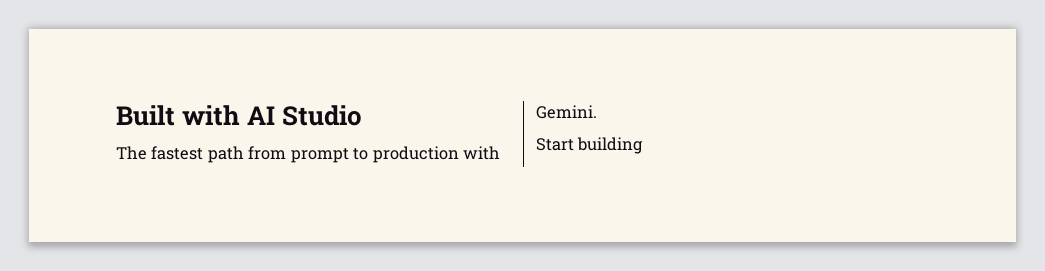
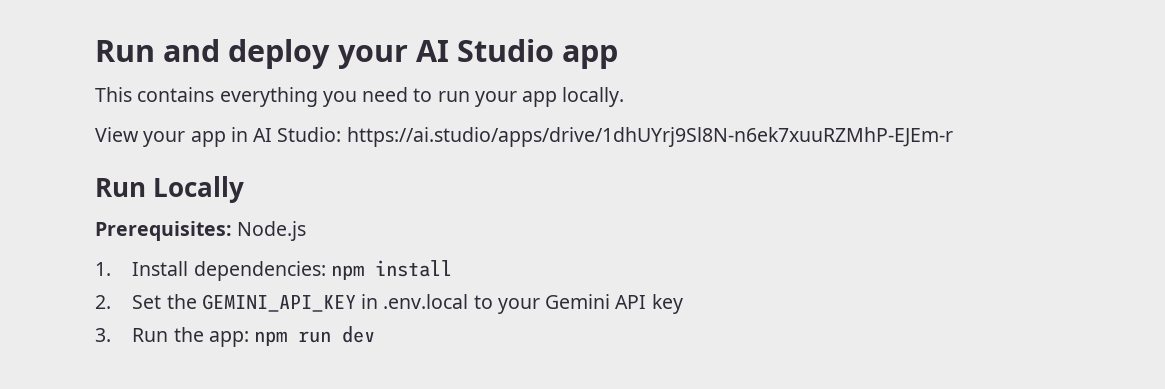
[116,105,363,126] [116,146,501,163] [536,105,597,119] [536,137,644,154] Built with AI Studio // The fastest path from prompt to production with Gemini. // Start building -> [95,39,619,69] [95,87,625,107] [95,127,953,147] [95,176,245,203] [95,221,307,241] [95,260,452,281] [95,294,683,314] [95,326,376,347] Run and deploy your AI Studio app // This contains everything you need to run your app locally. // View your app in AI Studio: https://ai.studio/apps/drive/1dhUYrj9Sl8N-n6ek7xuuRZMhP-EJEm-r // Run Locally // Prerequisites: Node.js // 1. Install dependencies: npm install // 2. Set the GEMINI_API_KEY in .env.local to your Gemini API key // 3. Run the app: npm run dev

